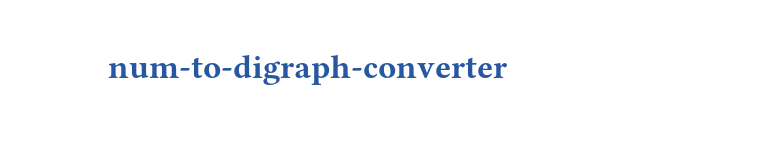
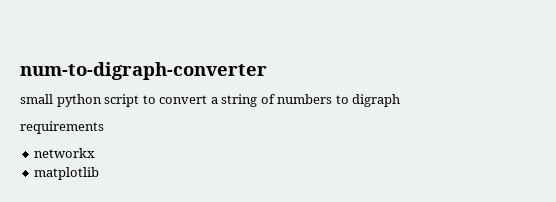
(507, 70) none -> [20,94,401,107] [20,121,104,134] [34,148,96,158] [34,167,100,180] // small python script to convert a string of numbers to digraph // requirements // networkx // matplotlib

